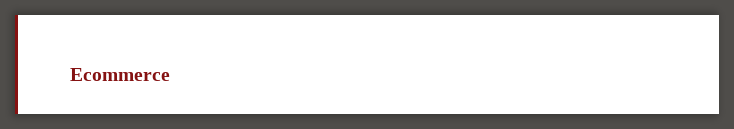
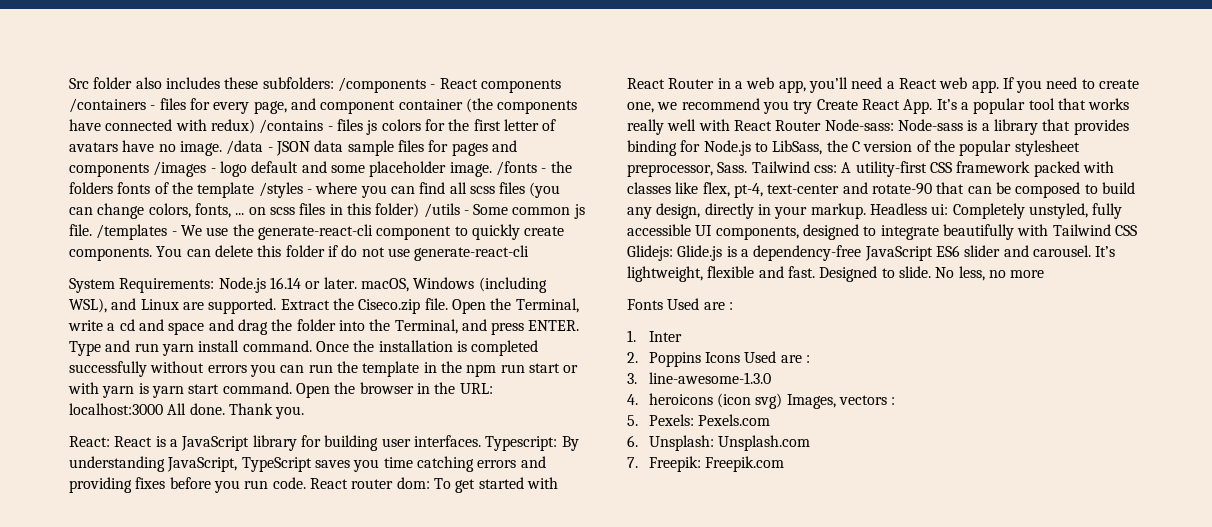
[70,68,170,81] Ecommerce -> [69,77,561,93] [69,98,578,114] [69,119,557,135] [69,140,517,156] [69,161,572,177] [69,182,561,198] [69,203,585,219] [69,224,565,240] [69,245,530,261] [69,277,547,293] [69,298,579,314] [68,319,580,335] [69,340,539,356] [69,361,579,377] [68,382,493,398] [69,403,305,419] [69,435,579,451] [69,456,546,472] [69,477,558,493] [627,77,1140,93] [627,98,1130,114] [627,119,1129,135] [627,140,1080,156] [627,161,1114,177] [627,182,1135,198] [627,203,1123,219] [627,224,1137,240] [627,245,1116,261] [627,266,1045,282] [627,298,733,310] [627,330,682,342] [627,351,810,367] [627,372,771,384] [627,393,896,409] [627,414,770,426] [627,435,810,451] [627,456,784,472] Src folder also includes these subfolders: /components - React components /containers - files for every page, and component container (the components have connected with redux) /contains - files js colors for the first letter of avatars have no image. /data - JSON data sample files for pages and components /images - logo default and some placeholder image. /fonts - the folders fonts of the template /styles - where you can find all scss files (you can change colors, fonts, ... on scss files in this folder) /utils - Some common js file. /templates - We use the generate-react-cli component to quickly create components. You can delete this folder if do not use generate-react-cli // System Requirements: Node.js 16.14 or later. macOS, Windows (including WSL), and Linux are supported. Extract the Ciseco.zip file. Open the Terminal, write a cd and space and drag the folder into the Terminal, and press ENTER. Type and run yarn install command. Once the installation is completed successfully without errors you can run the template in the npm run start or with yarn is yarn start command. Open the browser in the URL: localhost:3000 All done. Thank you. // React: React is a JavaScript library for building user interfaces. Typescript: By understanding JavaScript, TypeScript saves you time catching errors and providing fixes before you run code. React router dom: To get started with React Router in a web app, you’ll need a React web app. If you need to create one, we recommend you try Create React App. It’s a popular tool that works really well with React Router Node-sass: Node-sass is a library that provides binding for Node.js to LibSass, the C version of the popular stylesheet preprocessor, Sass. Tailwind css: A utility-first CSS framework packed with classes like flex, pt-4, text-center and rotate-90 that can be composed to build any design, directly in your markup. Headless ui: Completely unstyled, fully accessible UI components, designed to integrate beautifully with Tailwind CSS Glidejs: Glide.js is a dependency-free JavaScript ES6 slider and carousel. It’s lightweight, flexible and fast. Designed to slide. No less, no more // Fonts Used are : // 1. Inter // 2. Poppins Icons Used are : // 3. line-awesome-1.3.0 // 4. heroicons (icon svg) Images, vectors : // 5. Pexels: Pexels.com // 6. Unsplash: Unsplash.com // 7. Freepik: Freepik.com

